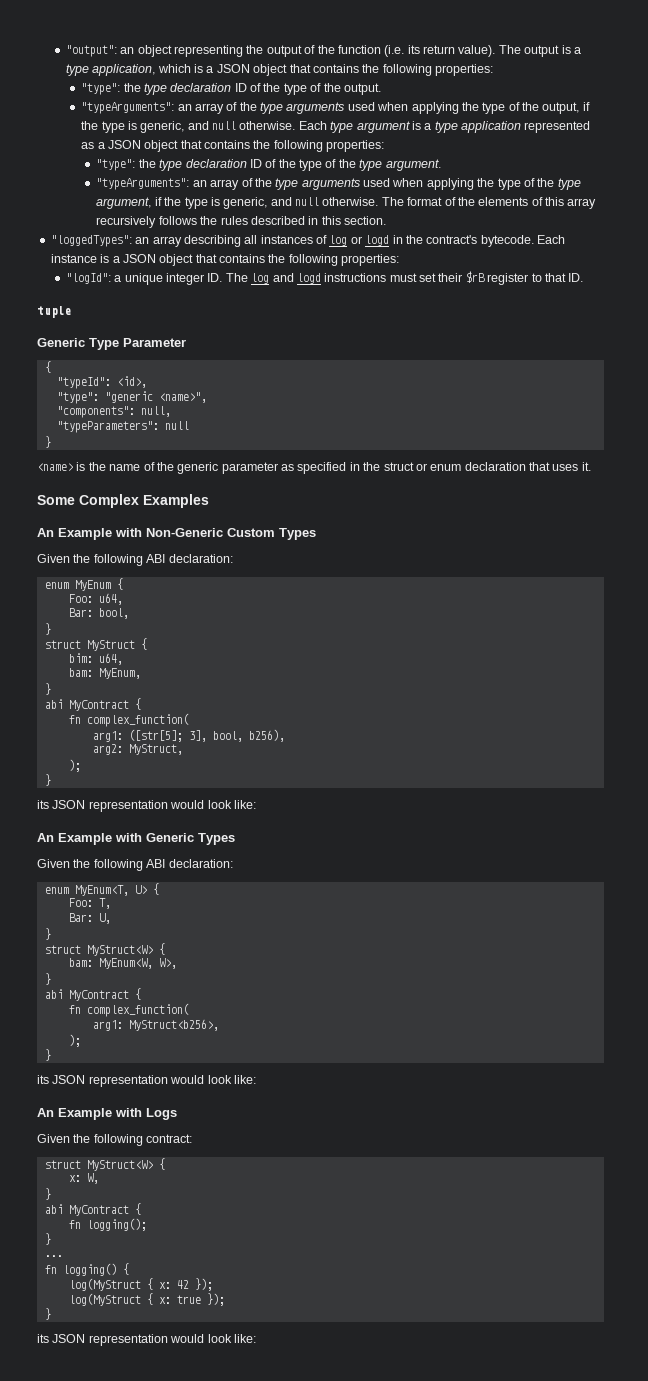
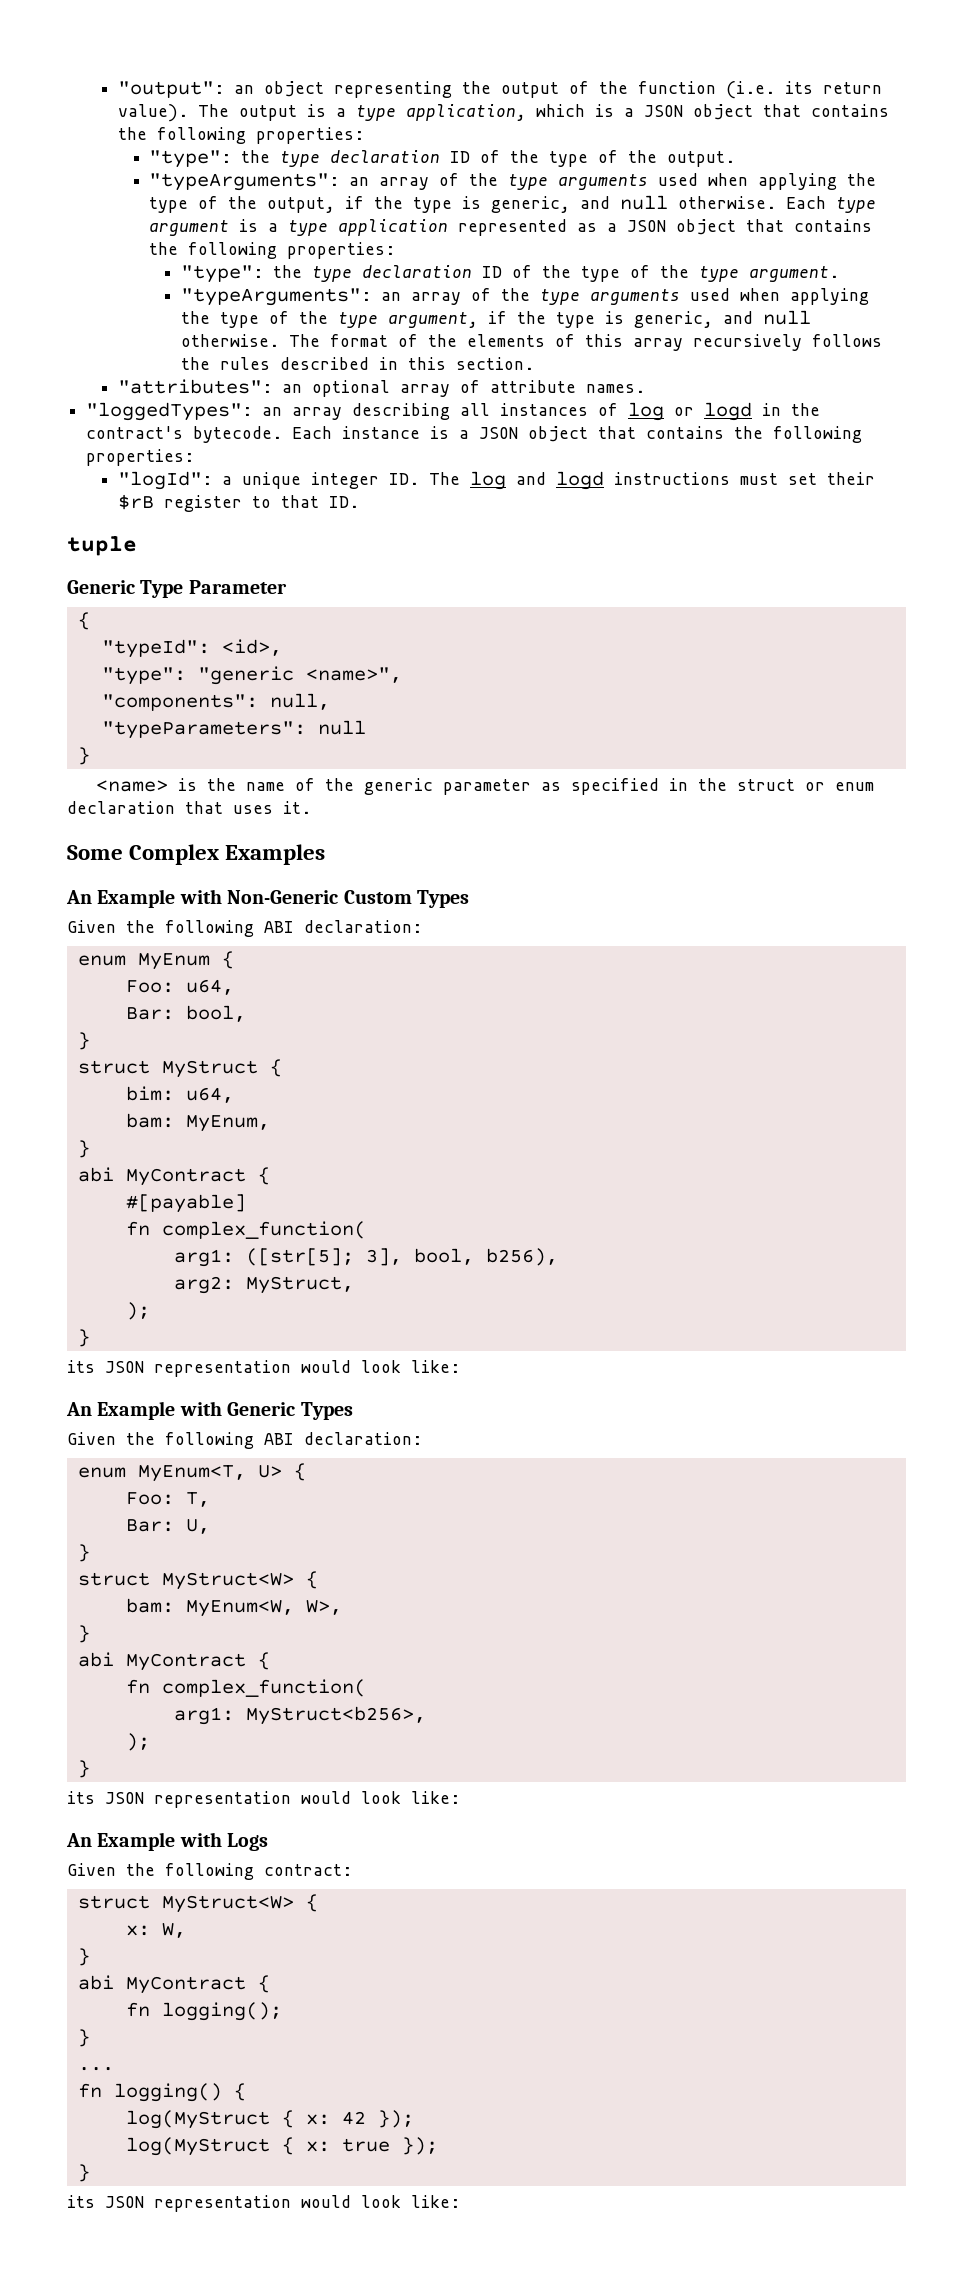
(387, 220) none -> [117,379,645,397] // "attributes": an optional array of attribute names.
(141, 704) none -> [125,1194,246,1213] // #[payable]

